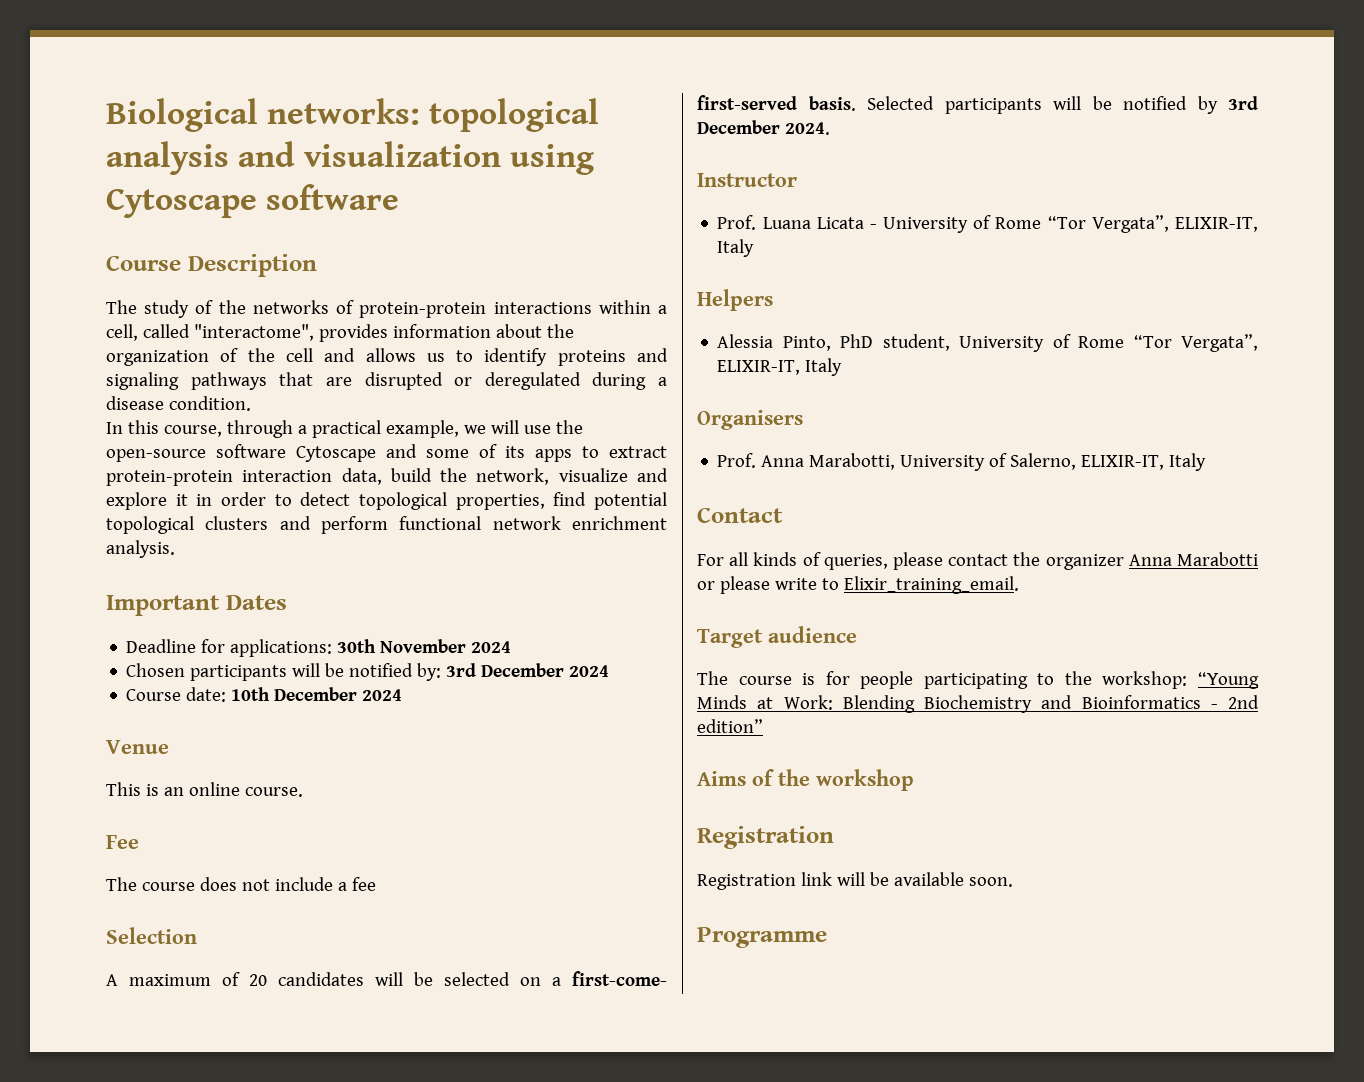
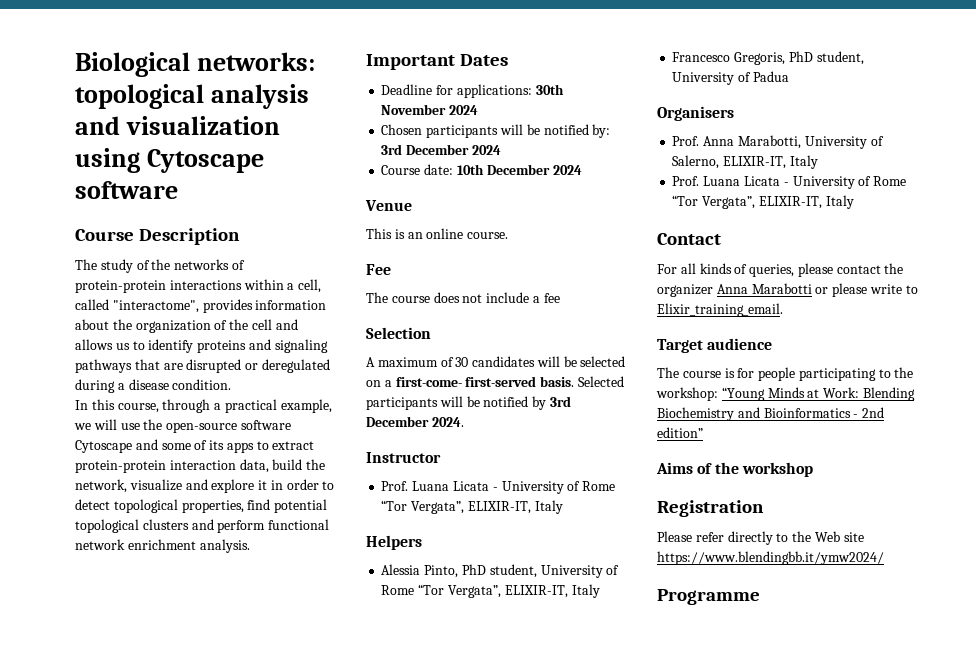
[249,974,267,986] 20 -> [455,357,469,367] 30
(843, 367) none -> [672,51,864,65] [672,71,789,85] // Francesco Gregoris, PhD student, University of Padua
(1207, 462) none -> [672,176,907,189] [672,195,854,209] // Prof. Luana Licata - University of Rome “Tor Vergata”, ELIXIR-IT, Italy
[697,872,1013,890] Registration link will be available soon. -> [657,531,864,545] [657,551,884,565] Please refer directly to the Web site https://www.blendingbb.it/ymw2024/

